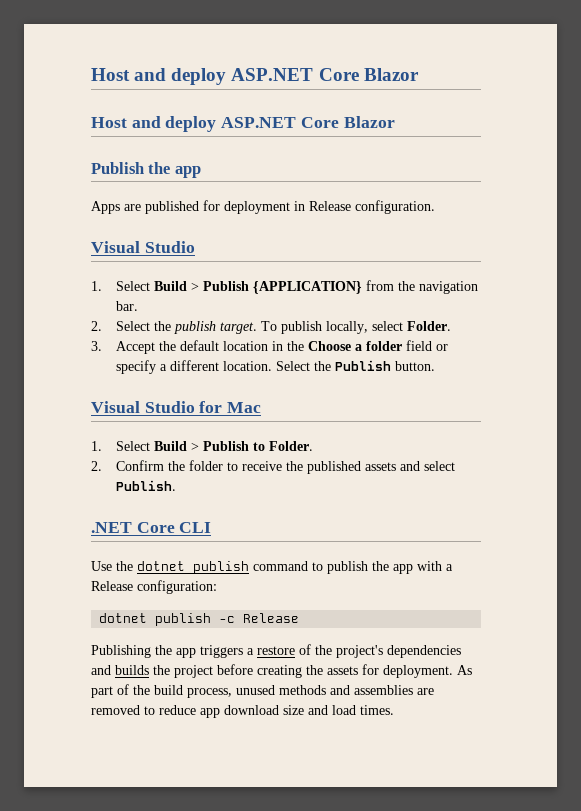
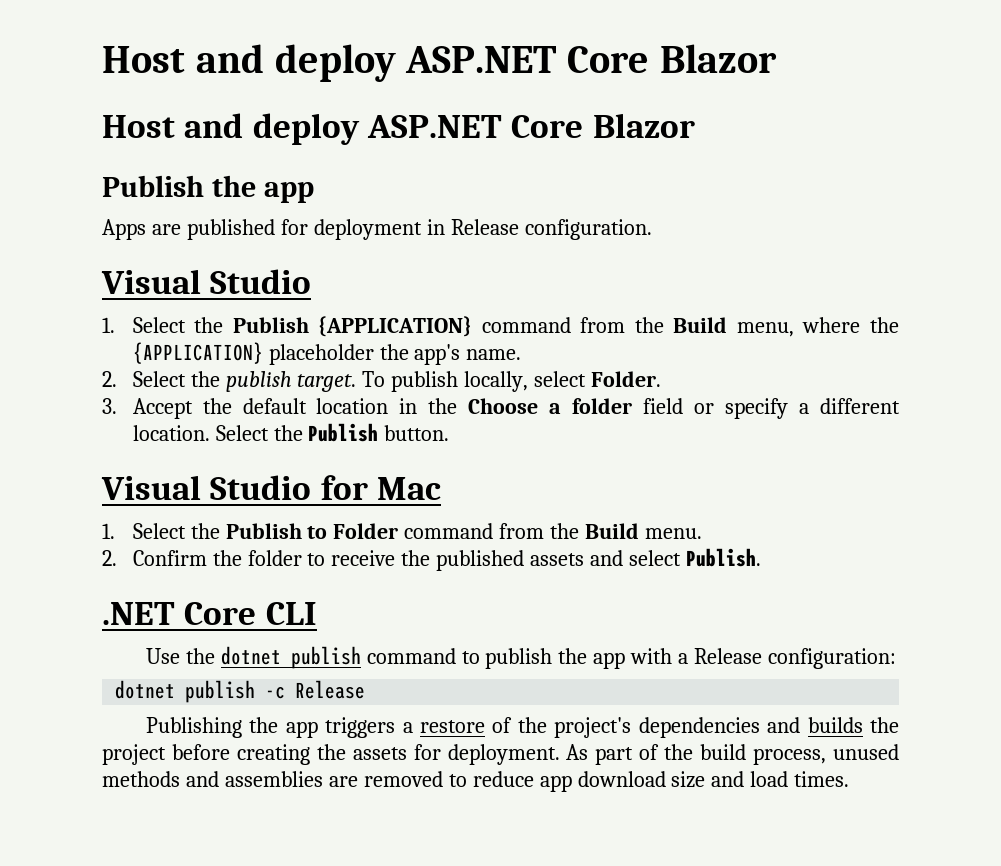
[153,281,199,291] Build > -> [194,317,224,333] the
[365,280,478,294] [115,301,138,311] from the navigation bar. -> [481,317,899,337] [132,342,522,365] command from the Build menu, where the {APPLICATION} placeholder the app's name.
[153,441,313,451] Build > Publish to Folder. -> [190,523,703,539] the Publish to Folder command from the Build menu.

